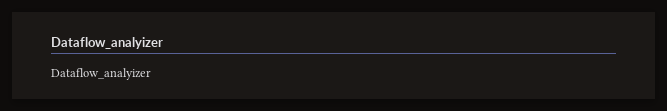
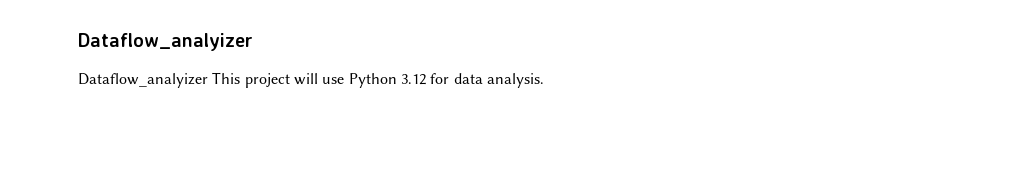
(151, 74) none -> [212,72,544,88] This project will use Python 3.12 for data analysis.

